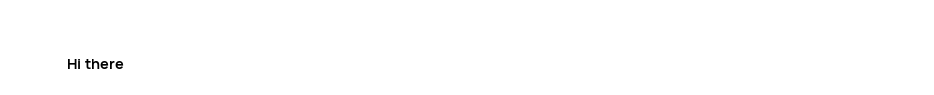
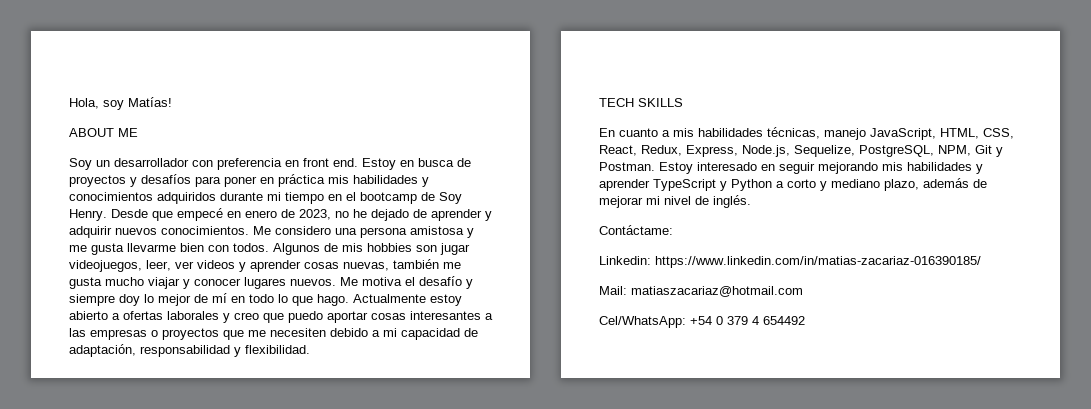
[67,59,124,69] Hi there -> [69,97,172,110] [69,128,138,137] [69,158,471,170] [69,174,429,187] [69,192,462,204] [69,208,492,221] [69,226,474,238] [69,243,470,255] [69,259,461,272] [69,276,473,289] [69,293,462,306] [69,311,493,323] [69,328,478,340] [69,344,310,357] [599,98,683,107] [599,127,1014,140] [599,145,1003,157] [599,162,983,174] [599,178,987,191] [599,195,751,208] [599,225,673,235] [599,256,981,268] [599,286,803,297] [599,316,805,328] Hola, soy Matías! // ABOUT ME // Soy un desarrollador con preferencia en front end. Estoy en busca de proyectos y desafíos para poner en práctica mis habilidades y conocimientos adquiridos durante mi tiempo en el bootcamp de Soy Henry. Desde que empecé en enero de 2023, no he dejado de aprender y adquirir nuevos conocimientos. Me considero una persona amistosa y me gusta llevarme bien con todos. Algunos de mis hobbies son jugar videojuegos, leer, ver videos y aprender cosas nuevas, también me gusta mucho viajar y conocer lugares nuevos. Me motiva el desafío y siempre doy lo mejor de mí en todo lo que hago. Actualmente estoy abierto a ofertas laborales y creo que puedo aportar cosas interesantes a las empresas o proyectos que me necesiten debido a mi capacidad de adaptación, responsabilidad y flexibilidad. // TECH SKILLS // En cuanto a mis habilidades técnicas, manejo JavaScript, HTML, CSS, React, Redux, Express, Node.js, Sequelize, PostgreSQL, NPM, Git y Postman. Estoy interesado en seguir mejorando mis habilidades y aprender TypeScript y Python a corto y mediano plazo, además de mejorar mi nivel de inglés. // Contáctame: // Linkedin: https://www.linkedin.com/in/matias-zacariaz-016390185/ // Mail: matiaszacariaz@hotmail.com // Cel/WhatsApp: +54 0 379 4 654492

